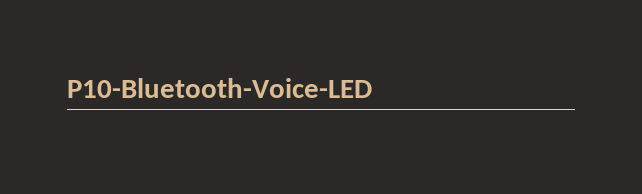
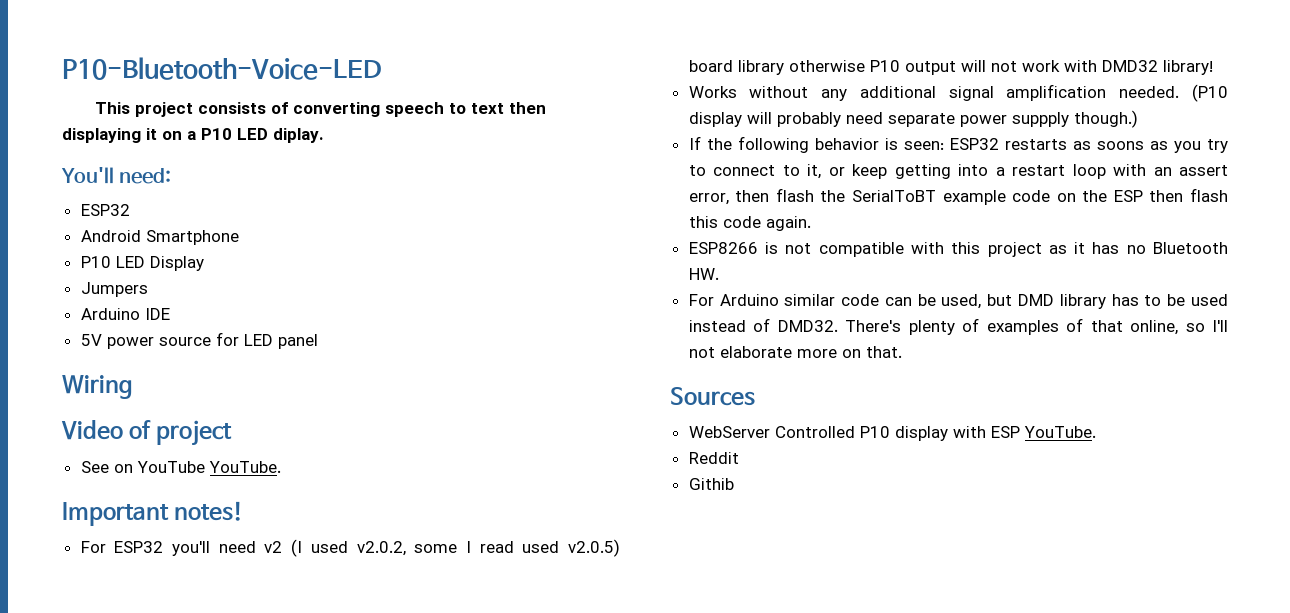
(372, 88) none -> [94,102,546,117] [62,128,324,143] [61,167,172,184] [80,204,130,216] [80,230,239,245] [80,256,204,271] [80,282,148,297] [80,308,170,320] [80,332,318,349] [62,375,133,399] [61,420,233,446] [80,461,281,473] [62,501,244,526] [80,539,620,557] [688,60,1213,75] [688,84,1228,102] [688,110,1138,128] [688,136,1228,153] [688,164,1228,179] [688,188,1228,205] [688,216,811,231] [688,242,1228,257] [688,268,719,280] [688,294,1228,309] [688,318,1228,335] [688,346,902,358] [670,387,755,406] [688,426,1096,441] [688,452,739,464] [688,478,734,490] // This project consists of converting speech to text then displaying it on a P10 LED diplay. // You'll need: // ESP32 // Android Smartphone // P10 LED Display // Jumpers // Arduino IDE // 5V power source for LED panel // Wiring // Video of project // See on YouTube YouTube. // Important notes! // For ESP32 you'll need v2 (I used v2.0.2, some I read used v2.0.5) board library otherwise P10 output will not work with DMD32 library! // Works without any additional signal amplification needed. (P10 display will probably need separate power suppply though.) // If the following behavior is seen: ESP32 restarts as soons as you try to connect to it, or keep getting into a restart loop with an assert error, then flash the SerialToBT example code on the ESP then flash this code again. // ESP8266 is not compatible with this project as it has no Bluetooth HW. // For Arduino similar code can be used, but DMD library has to be used instead of DMD32. There's plenty of examples of that online, so I'll not elaborate more on that. // Sources // WebServer Controlled P10 display with ESP YouTube. // Reddit // Githib

